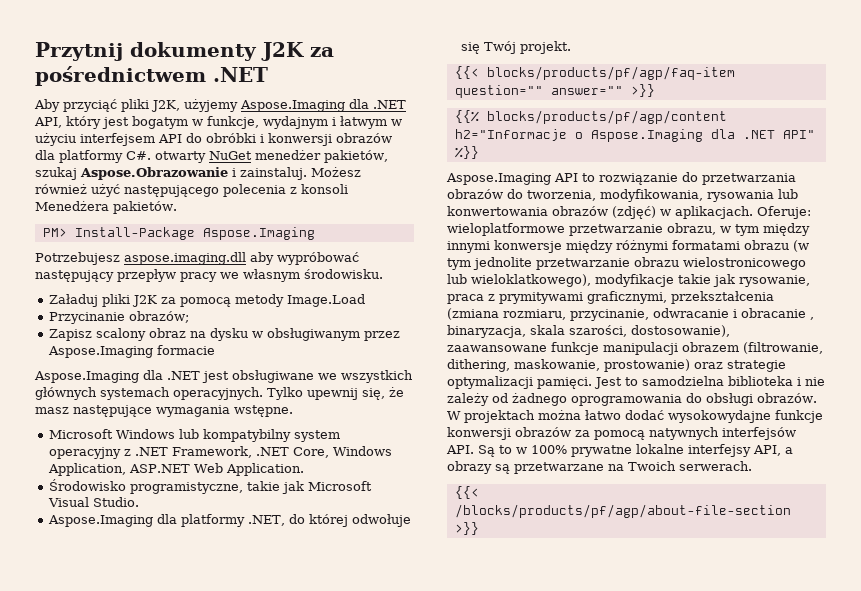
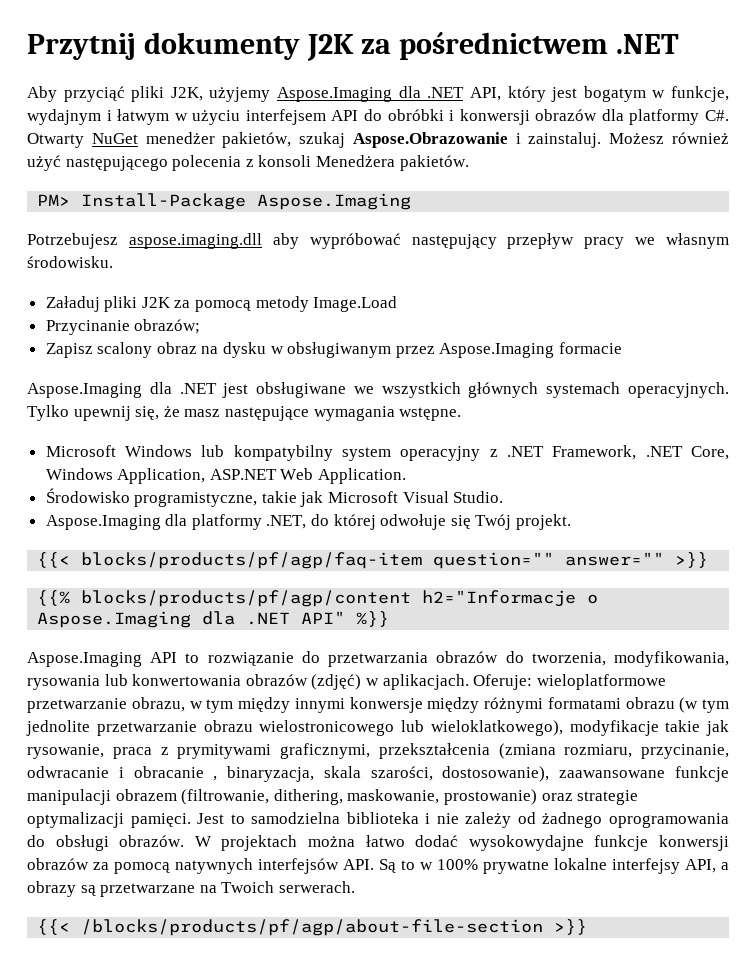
[155,151,206,163] otwarty -> [27,133,84,148] Otwarty

